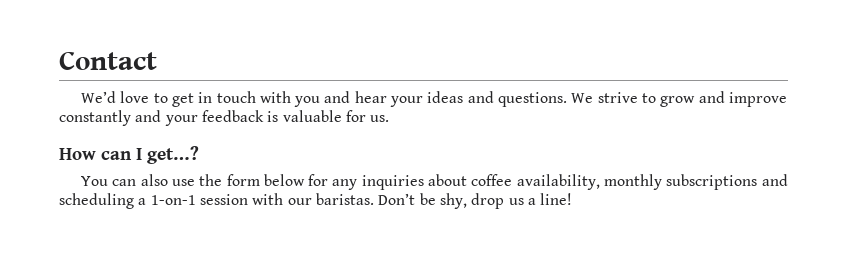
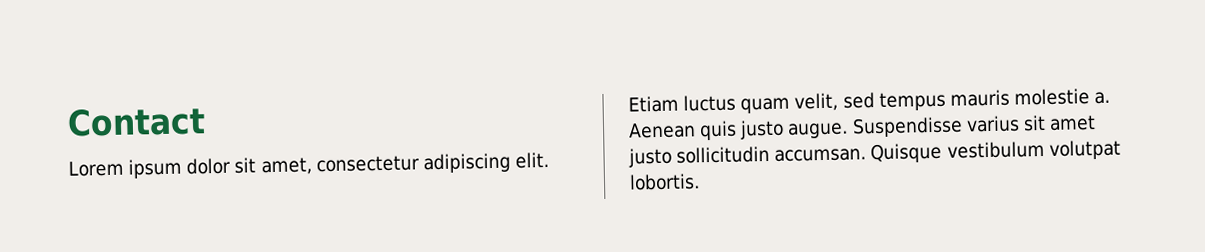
[80,91,787,107] [59,110,390,126] [59,146,199,164] [80,174,788,190] [59,193,573,209] We’d love to get in touch with you and hear your ideas and questions. We strive to grow and improve constantly and your feedback is valuable for us. // How can I get…? // You can also use the form below for any inquiries about coffee availability, monthly subscriptions and scheduling a 1-on-1 session with our baristas. Don’t be shy, drop us a line! -> [68,151,549,179] [628,88,1111,114] [628,114,1096,141] [628,139,1121,168] [629,173,700,191] Lorem ipsum dolor sit amet, consectetur adipiscing elit. Etiam luctus quam velit, sed tempus mauris molestie a. Aenean quis justo augue. Suspendisse varius sit amet justo sollicitudin accumsan. Quisque vestibulum volutpat lobortis.

